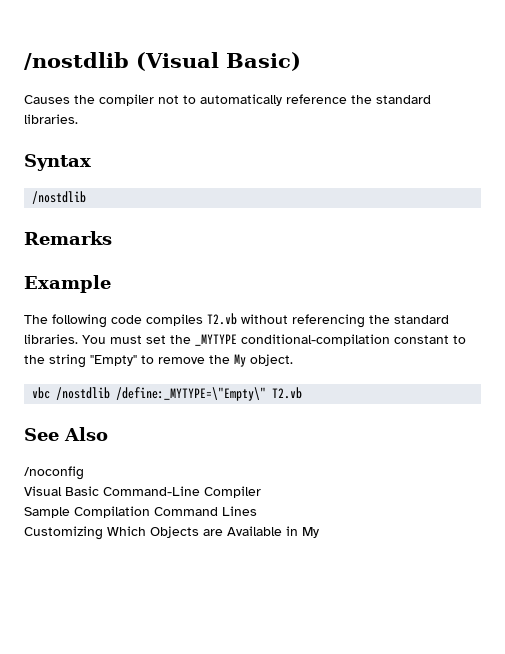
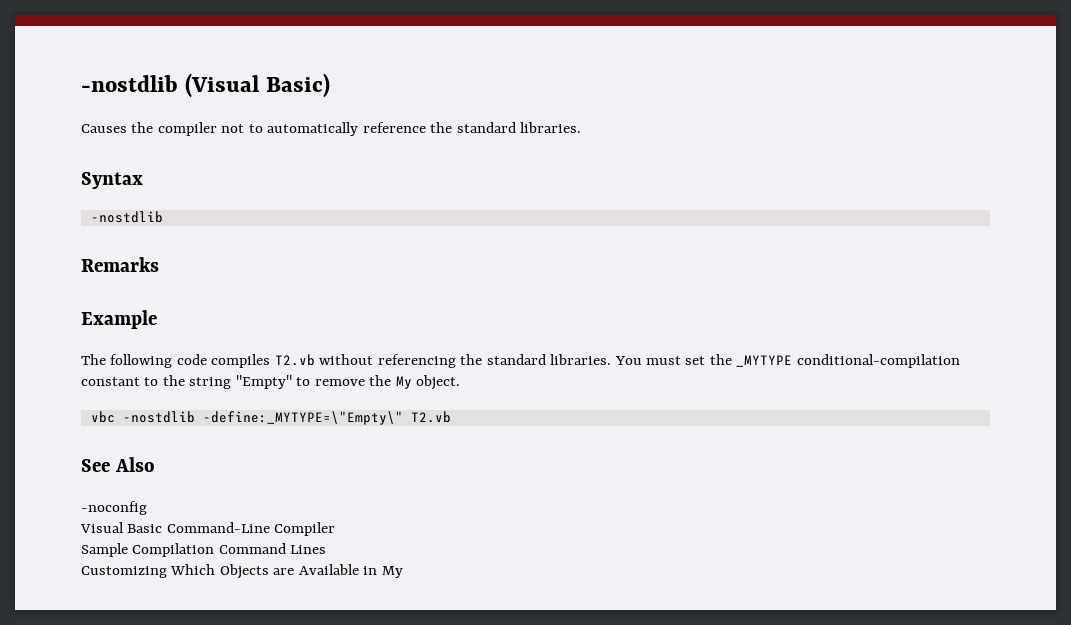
[24,52,129,70] /nostdlib -> [81,75,178,92] -nostdlib
[32,191,87,204] /nostdlib -> [90,211,163,223] -nostdlib
[56,387,267,401] /nostdlib /define:_MYTYPE=\"Empty\" -> [122,411,403,425] -nostdlib -define:_MYTYPE=\"Empty\"
[24,466,84,480] /noconfig -> [81,501,147,515] -noconfig

